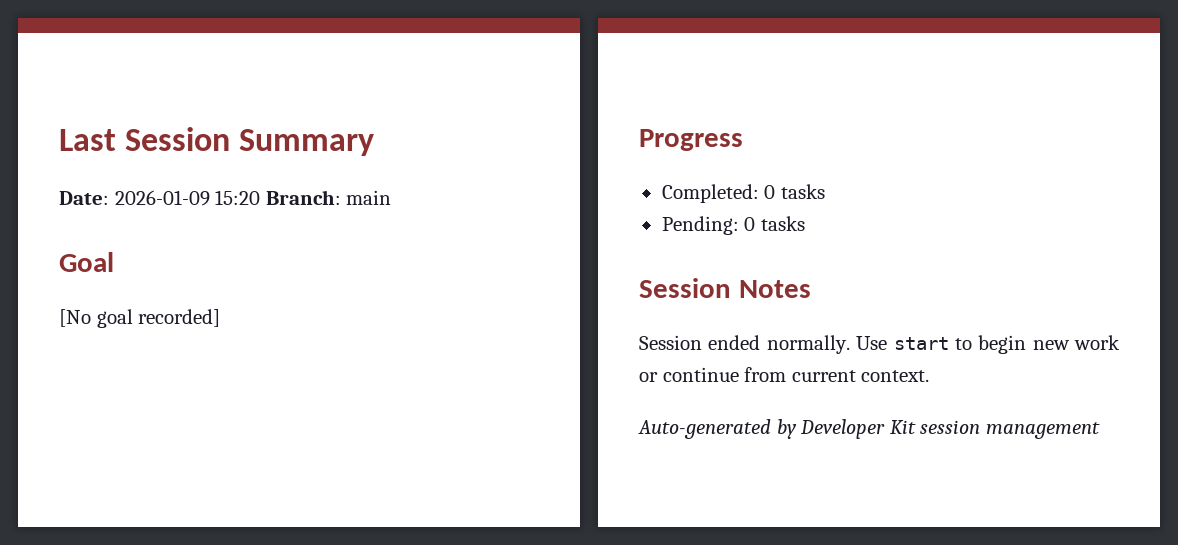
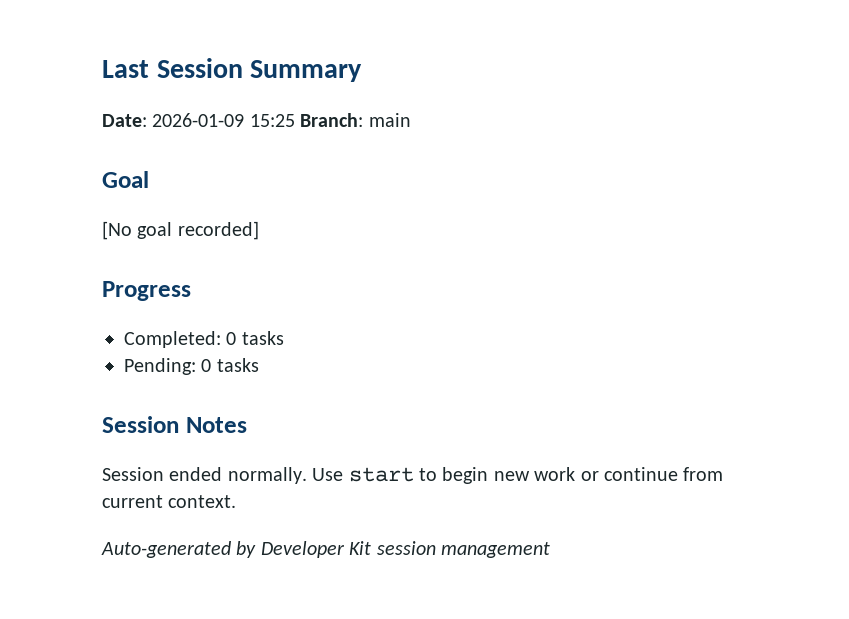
[215,190,261,205] 15:20 -> [249,114,295,127] 15:25

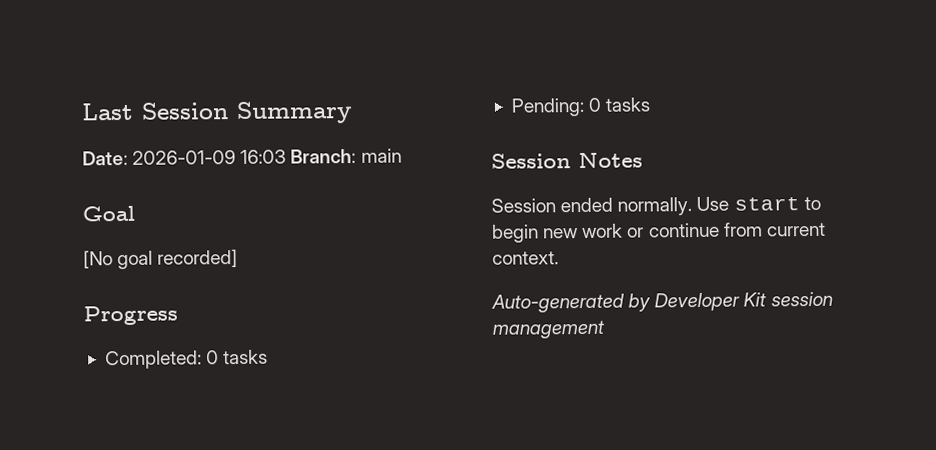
[249,114,295,127] 15:25 -> [240,149,287,164] 16:03

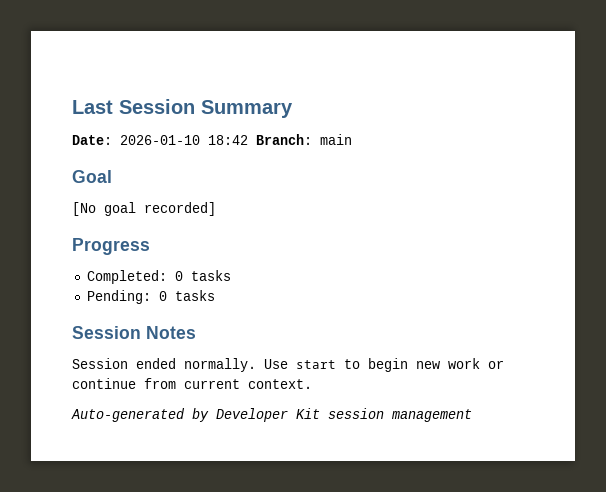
[132,149,287,165] 2026-01-09 16:03 -> [120,135,248,145] 2026-01-10 18:42

